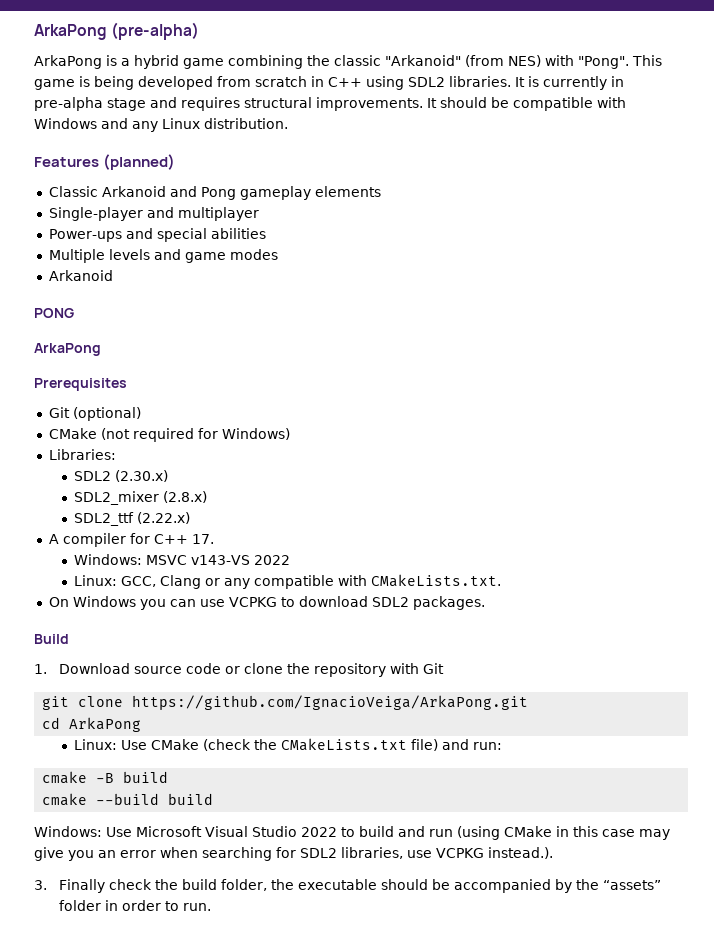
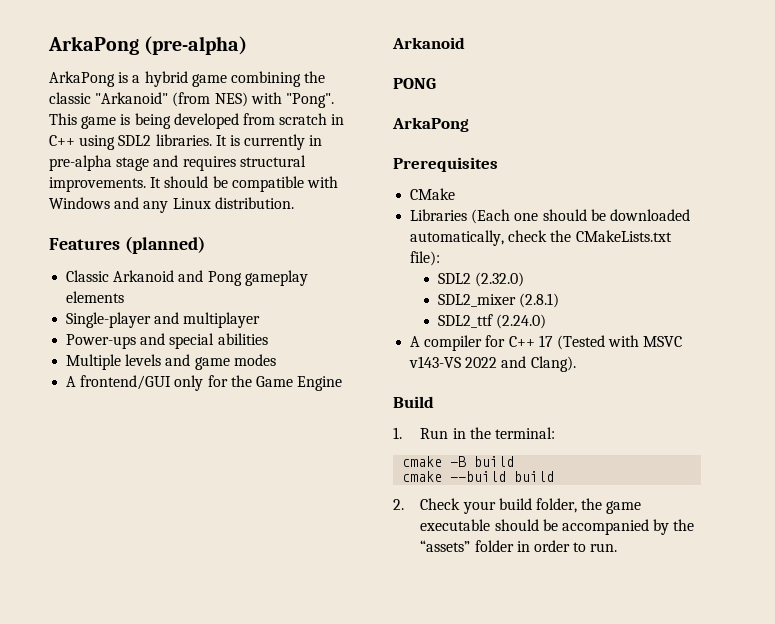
[48,270,113,281] [34,308,74,318] [34,343,101,356] [34,378,127,391] [48,407,141,421] [48,428,290,442] [48,449,116,460] [73,470,168,482] Arkanoid // PONG // ArkaPong // Prerequisites // Git (optional) // CMake (not required for Windows) // Libraries: // SDL2 (2.30.x) -> [66,375,343,391] [392,37,465,49] [393,78,436,89] [392,117,469,132] [393,157,498,172] [410,188,456,200] [410,209,690,224] [410,230,672,246] [410,251,441,266] [437,272,524,287] A frontend/GUI only for the Game Engine // Arkanoid // PONG // ArkaPong // Prerequisites // CMake // Libraries (Each one should be downloaded automatically, check the CMakeLists.txt file): // SDL2 (2.32.0)
[162,491,207,503] (2.8.x) -> [518,293,559,308] (2.8.1)
[136,512,190,524] (2.22.x) -> [495,314,546,329] (2.24.0)
[191,534,214,544] [73,554,142,565] 17. // Windows: -> [538,335,640,350] 17 (Tested with
[73,574,501,589] [48,596,485,610] [34,634,69,644] [34,663,444,677] [42,695,529,710] [42,717,142,732] [73,738,502,751] // Linux: GCC, Clang or any compatible with CMakeLists.txt. // On Windows you can use VCPKG to download SDL2 packages. // Build // 1. Download source code or clone the repository with Git // git clone https://github.com/IgnacioVeiga/ArkaPong.git // cd ArkaPong // Linux: Use CMake (check the CMakeLists.txt file) and run: -> [501,356,576,372] [393,396,434,408] [393,427,556,439] and Clang). // Build // 1. Run in the terminal:
[34,826,670,840] [34,847,553,861] [34,879,178,893] Windows: Use Microsoft Visual Studio 2022 to build and run (using CMake in this case may give you an error when searching for SDL2 libraries, use VCPKG instead.). // 3. Finally check the -> [393,498,496,514] 2. Check your
(294, 884) none -> [606,501,642,514] game

